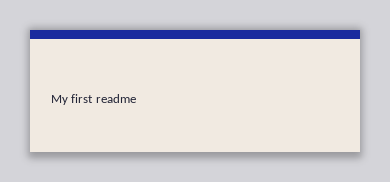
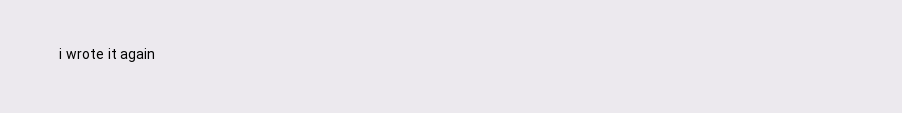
[51,94,136,105] My first readme -> [59,48,156,62] i wrote it again

